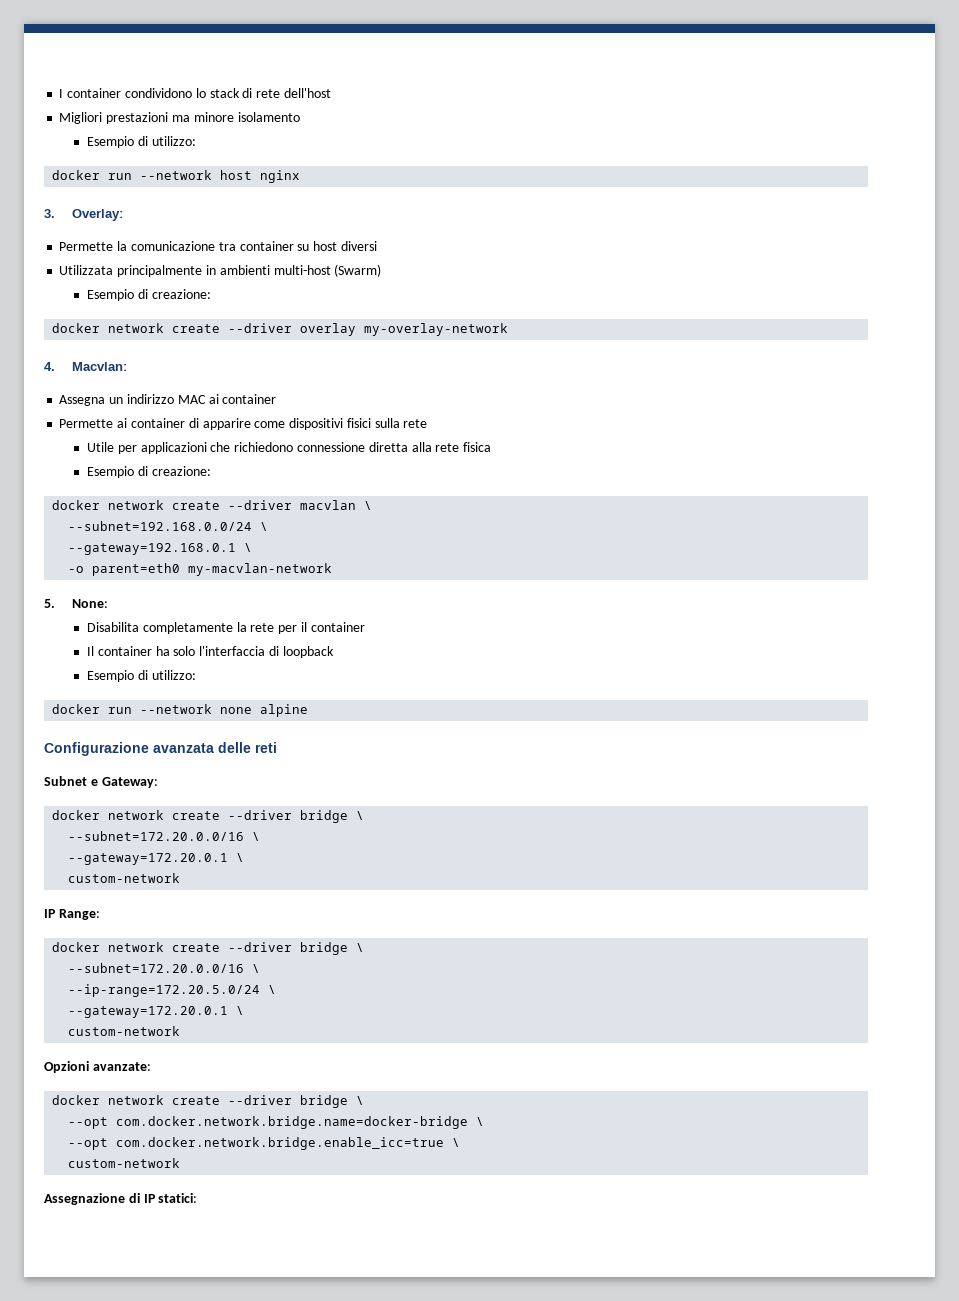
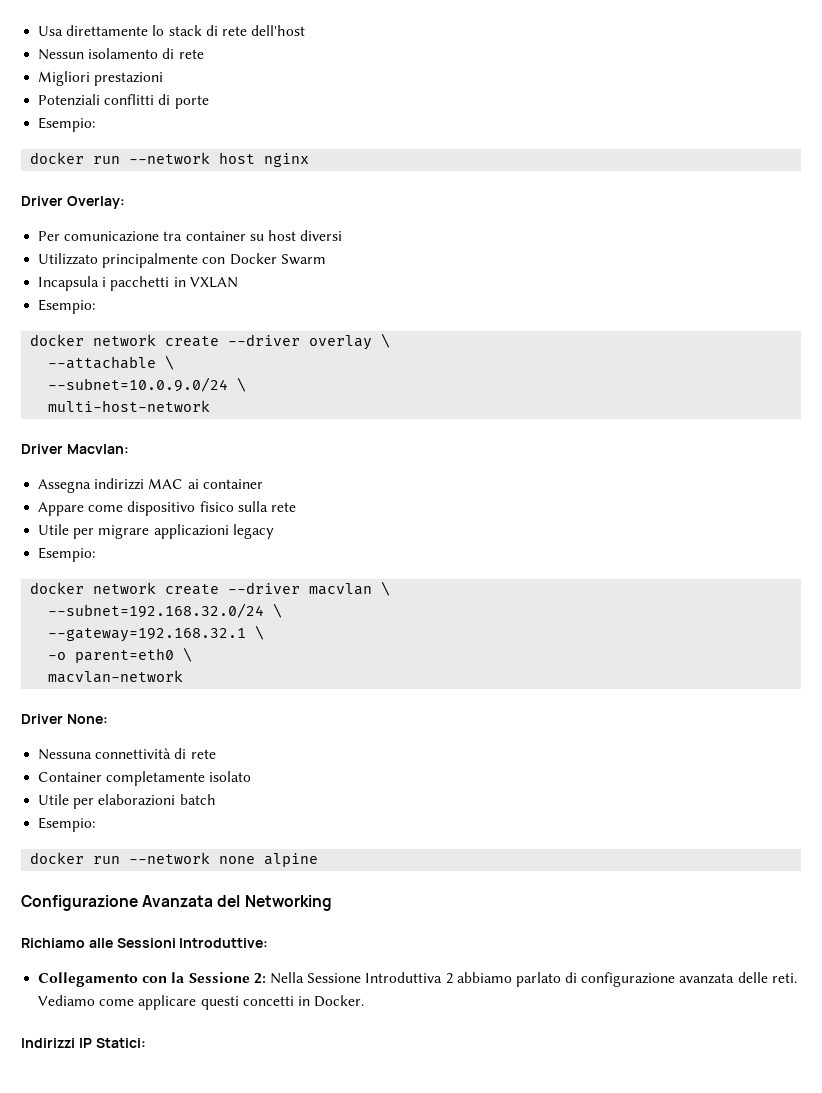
[59,88,192,98] I container condividono -> [38,25,149,36] Usa direttamente
[59,112,300,124] [87,136,196,148] Migliori prestazioni ma minore isolamento // Esempio di utilizzo: -> [38,48,204,60] [38,71,164,86] [38,94,209,109] [38,117,96,132] Nessun isolamento di rete // Migliori prestazioni // Potenziali conflitti di porte // Esempio:
[44,209,55,218] 3. -> [21,196,63,206] Driver
[59,241,128,251] Permette la -> [38,231,61,241] Per
[59,264,382,277] [87,289,211,301] Utilizzata principalmente in ambienti multi-host (Swarm) // Esempio di creazione: -> [38,253,326,268] [38,276,238,291] [38,299,96,314] Utilizzato principalmente con Docker Swarm // Incapsula i pacchetti in VXLAN // Esempio:
[364,323,509,336] [44,362,55,371] my-overlay-network // 4. -> [381,333,391,348] [48,355,175,370] [48,377,247,392] [48,400,211,412] [21,444,63,454] \ // --attachable \ // --subnet=10.0.9.0/24 \ // multi-host-network // Driver
[109,394,174,404] un indirizzo -> [94,478,145,490] indirizzi
[59,418,428,430] [87,442,492,454] [87,466,211,478] Permette ai container di apparire come dispositivi fisici sulla rete // Utile per applicazioni che richiedono connessione diretta alla rete fisica // Esempio di creazione: -> [38,501,296,516] [38,524,274,539] [38,547,96,562] Appare come dispositivo fisico sulla rete // Utile per migrare applicazioni legacy // Esempio:
[68,521,269,531] [68,543,237,555] --subnet=192.168.0.0/24 \ // --gateway=192.168.0.1 -> [48,603,283,618] [48,628,247,642] --subnet=192.168.32.0/24 \ // --gateway=192.168.32.1
[188,563,333,576] [44,599,108,608] [87,622,365,634] [87,646,334,658] [87,670,196,682] my-macvlan-network // 5. None: // Disabilita completamente la rete per il container // Il container ha solo l'interfaccia di loopback // Esempio di utilizzo: -> [183,647,193,662] [48,670,184,683] [21,714,108,724] [38,748,216,760] [38,771,252,786] [38,794,216,809] [38,817,96,832] \ // macvlan-network // Driver None: // Nessuna connettività di rete // Container completamente isolato // Utile per elaborazioni batch // Esempio:
[153,742,277,753] [44,776,158,788] [52,810,365,823] [68,831,261,841] [68,853,245,865] [68,873,181,883] [44,909,100,920] [52,942,365,955] [68,963,261,973] [68,984,277,997] [68,1006,245,1018] [68,1026,181,1036] [44,1061,151,1073] [52,1095,365,1108] [68,1116,485,1129] [68,1137,461,1150] [68,1158,181,1168] [44,1193,198,1205] avanzata delle reti // Subnet e Gateway: // docker network create --driver bridge \ // --subnet=172.20.0.0/16 \ // --gateway=172.20.0.1 \ // custom-network // IP Range: // docker network create --driver bridge \ // --subnet=172.20.0.0/16 \ // --ip-range=172.20.5.0/24 \ // --gateway=172.20.0.1 \ // custom-network // Opzioni avanzate: // docker network create --driver bridge \ // --opt com.docker.network.bridge.name=docker-bridge \ // --opt com.docker.network.bridge.enable_icc=true \ // custom-network // Assegnazione di IP statici: -> [142,895,332,911] [21,938,269,948] [38,972,797,987] [38,995,365,1010] [21,1038,146,1048] Avanzata del Networking // Richiamo alle Sessioni Introduttive: // Collegamento con la Sessione 2: Nella Sessione Introduttiva 2 abbiamo parlato di configurazione avanzata delle reti. Vediamo come applicare questi concetti in Docker. // Indirizzi IP Statici:

